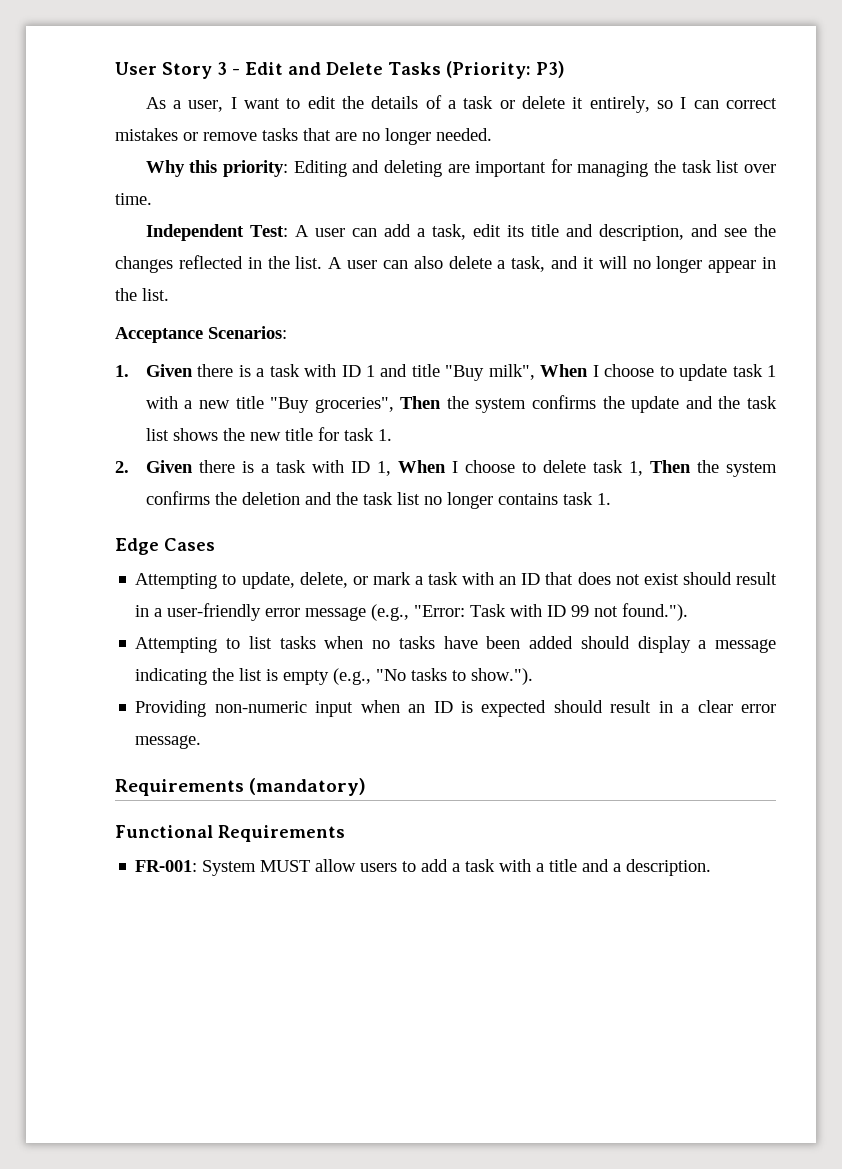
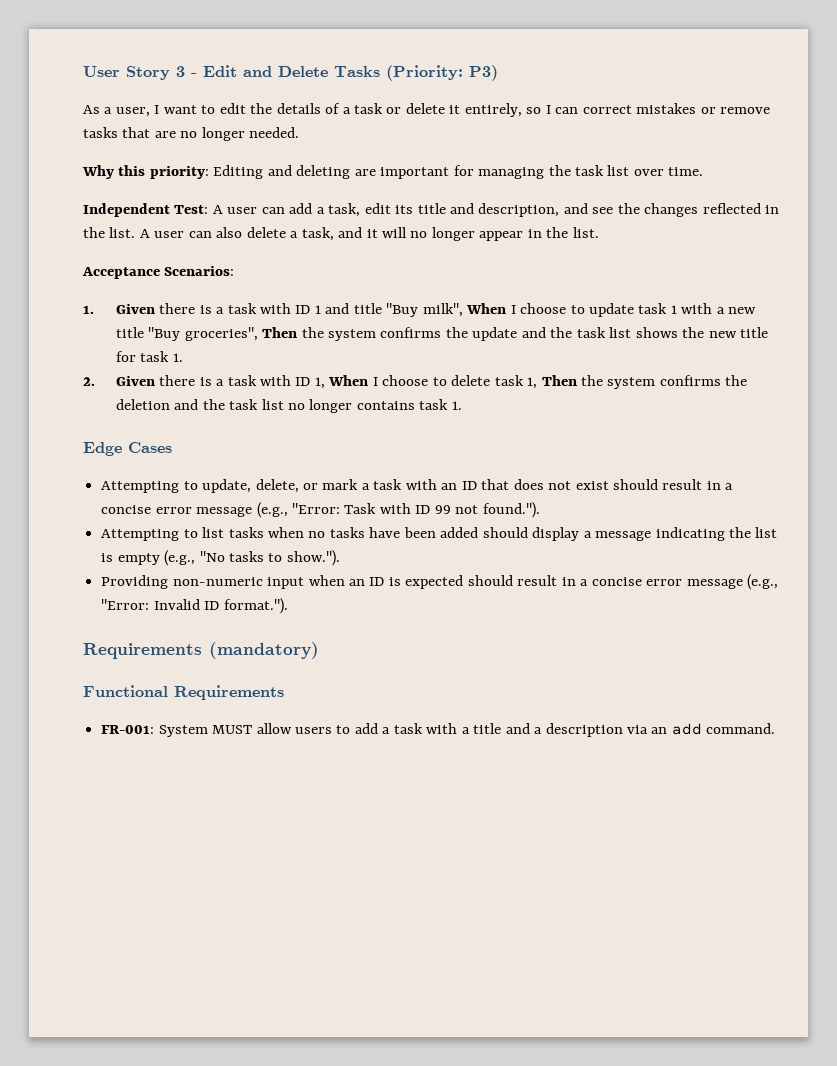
[167,603,262,621] user-friendly -> [101,505,152,514] concise
[697,700,776,713] [135,735,202,749] clear error message. -> [591,574,778,590] [101,598,288,614] concise error message (e.g., "Error: Invalid ID format.").
[626,859,712,876] description. -> [545,723,776,737] description via an add command.

